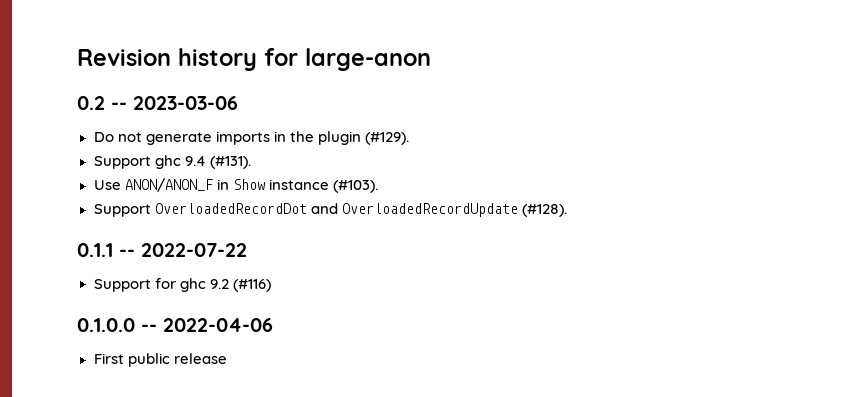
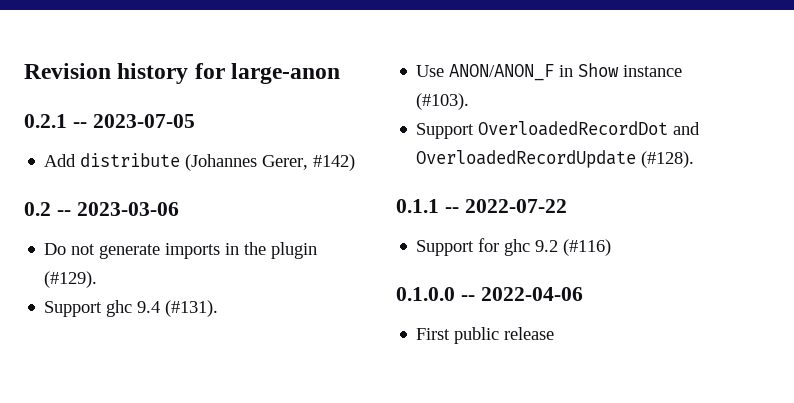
(431, 59) none -> [24,114,195,128] [44,153,356,171] // 0.2.1 -- 2023-07-05 // Add distribute (Johannes Gerer, #142)

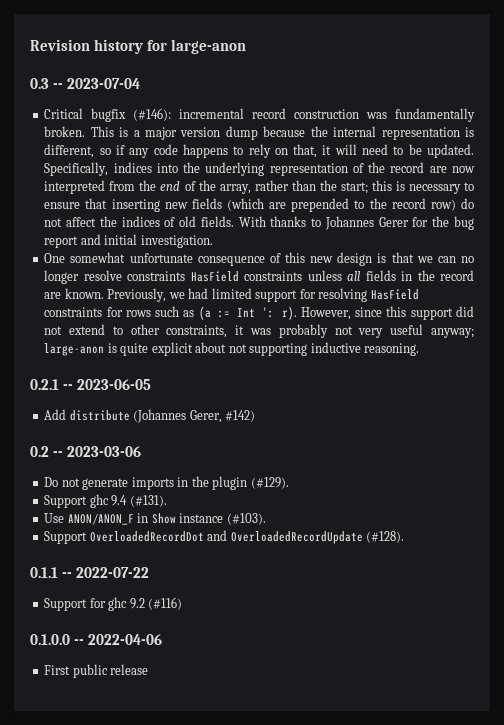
(341, 73) none -> [30,78,140,89] [44,108,475,122] [44,126,475,140] [44,144,474,158] [44,162,475,176] [44,180,475,194] [44,198,474,212] [44,216,475,230] [44,234,213,248] [44,252,474,266] [44,270,475,284] [44,288,419,302] [44,306,474,320] [44,324,474,338] [44,342,420,356] // 0.3 -- 2023-07-04 // Critical bugfix (#146): incremental record construction was fundamentally broken. This is a major version dump because the internal representation is different, so if any code happens to rely on that, it will need to be updated. Specifically, indices into the underlying representation of the record are now interpreted from the end of the array, rather than the start; this is necessary to ensure that inserting new fields (which are prepended to the record row) do not affect the indices of old fields. With thanks to Johannes Gerer for the bug report and initial investigation. // One somewhat unfortunate consequence of this new design is that we can no longer resolve constraints HasField constraints unless all fields in the record are known. Previously, we had limited support for resolving HasField constraints for rows such as (a := Int ': r). However, since this support did not extend to other constraints, it was probably not very useful anyway; large-anon is quite explicit about not supporting inductive reasoning.
[92,114,195,128] 2023-07-05 -> [76,379,151,390] 2023-06-05

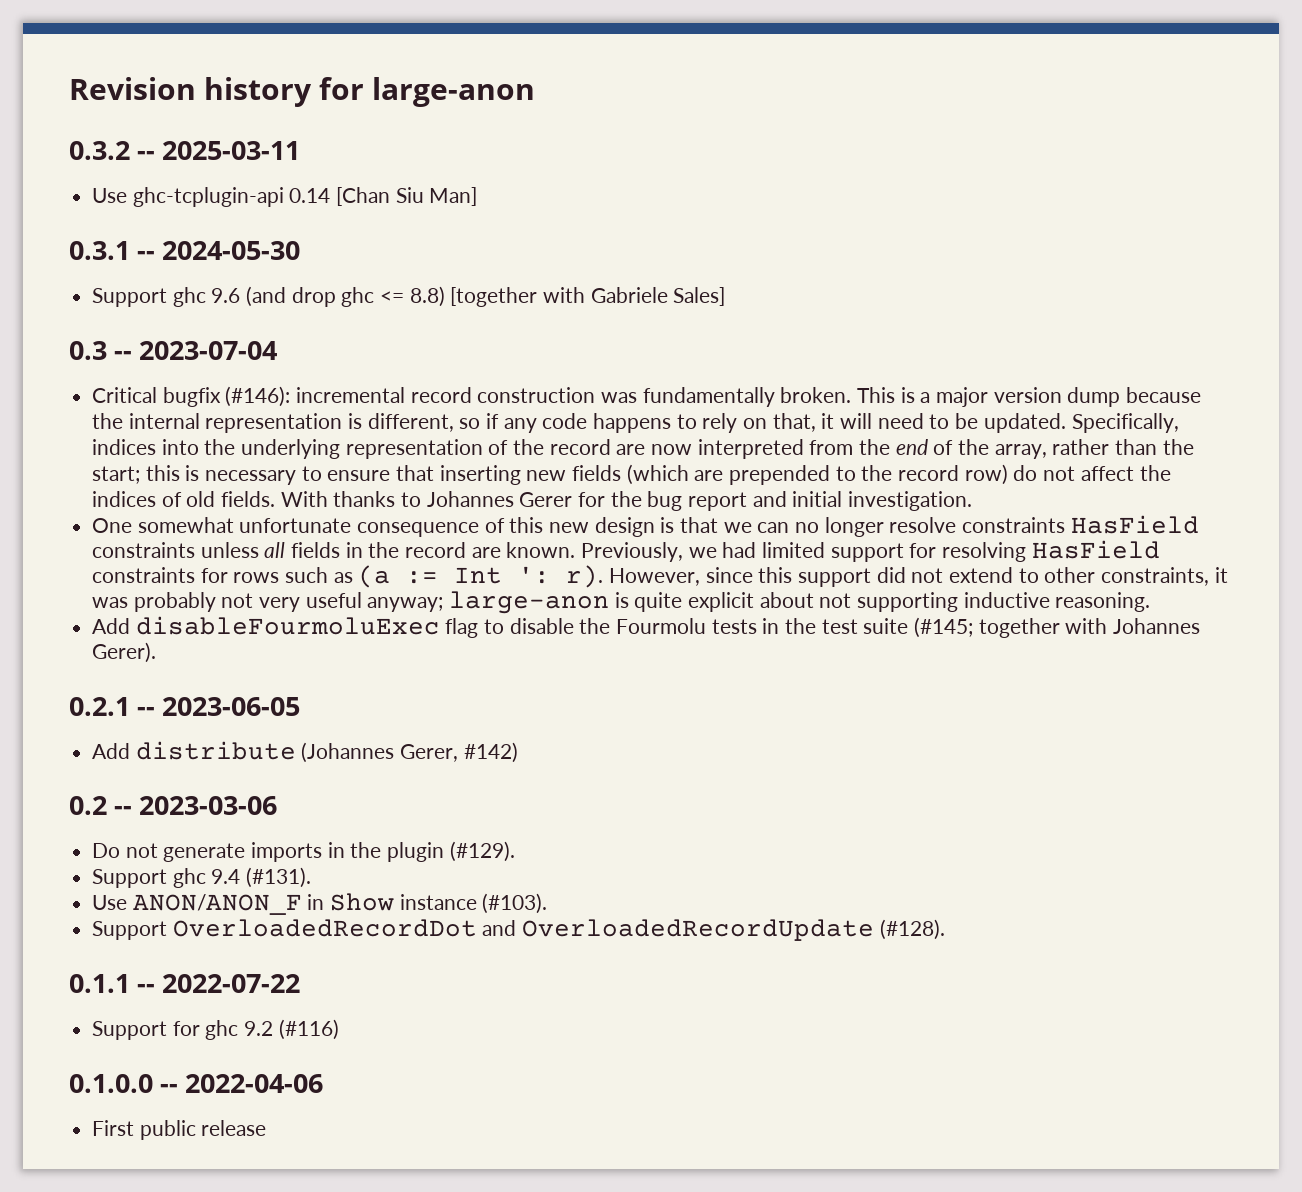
(247, 46) none -> [69,141,301,160] [92,187,478,207] [69,241,301,260] [92,286,726,307] // 0.3.2 -- 2025-03-11 // Use ghc-tcplugin-api 0.14 [Chan Siu Man] // 0.3.1 -- 2024-05-30 // Support ghc 9.6 (and drop ghc <= 8.8) [together with Gabriele Sales]
(420, 349) none -> [92,616,1201,638] [92,642,157,663] // Add disableFourmoluExec flag to disable the Fourmolu tests in the test suite (#145; together with Johannes Gerer).

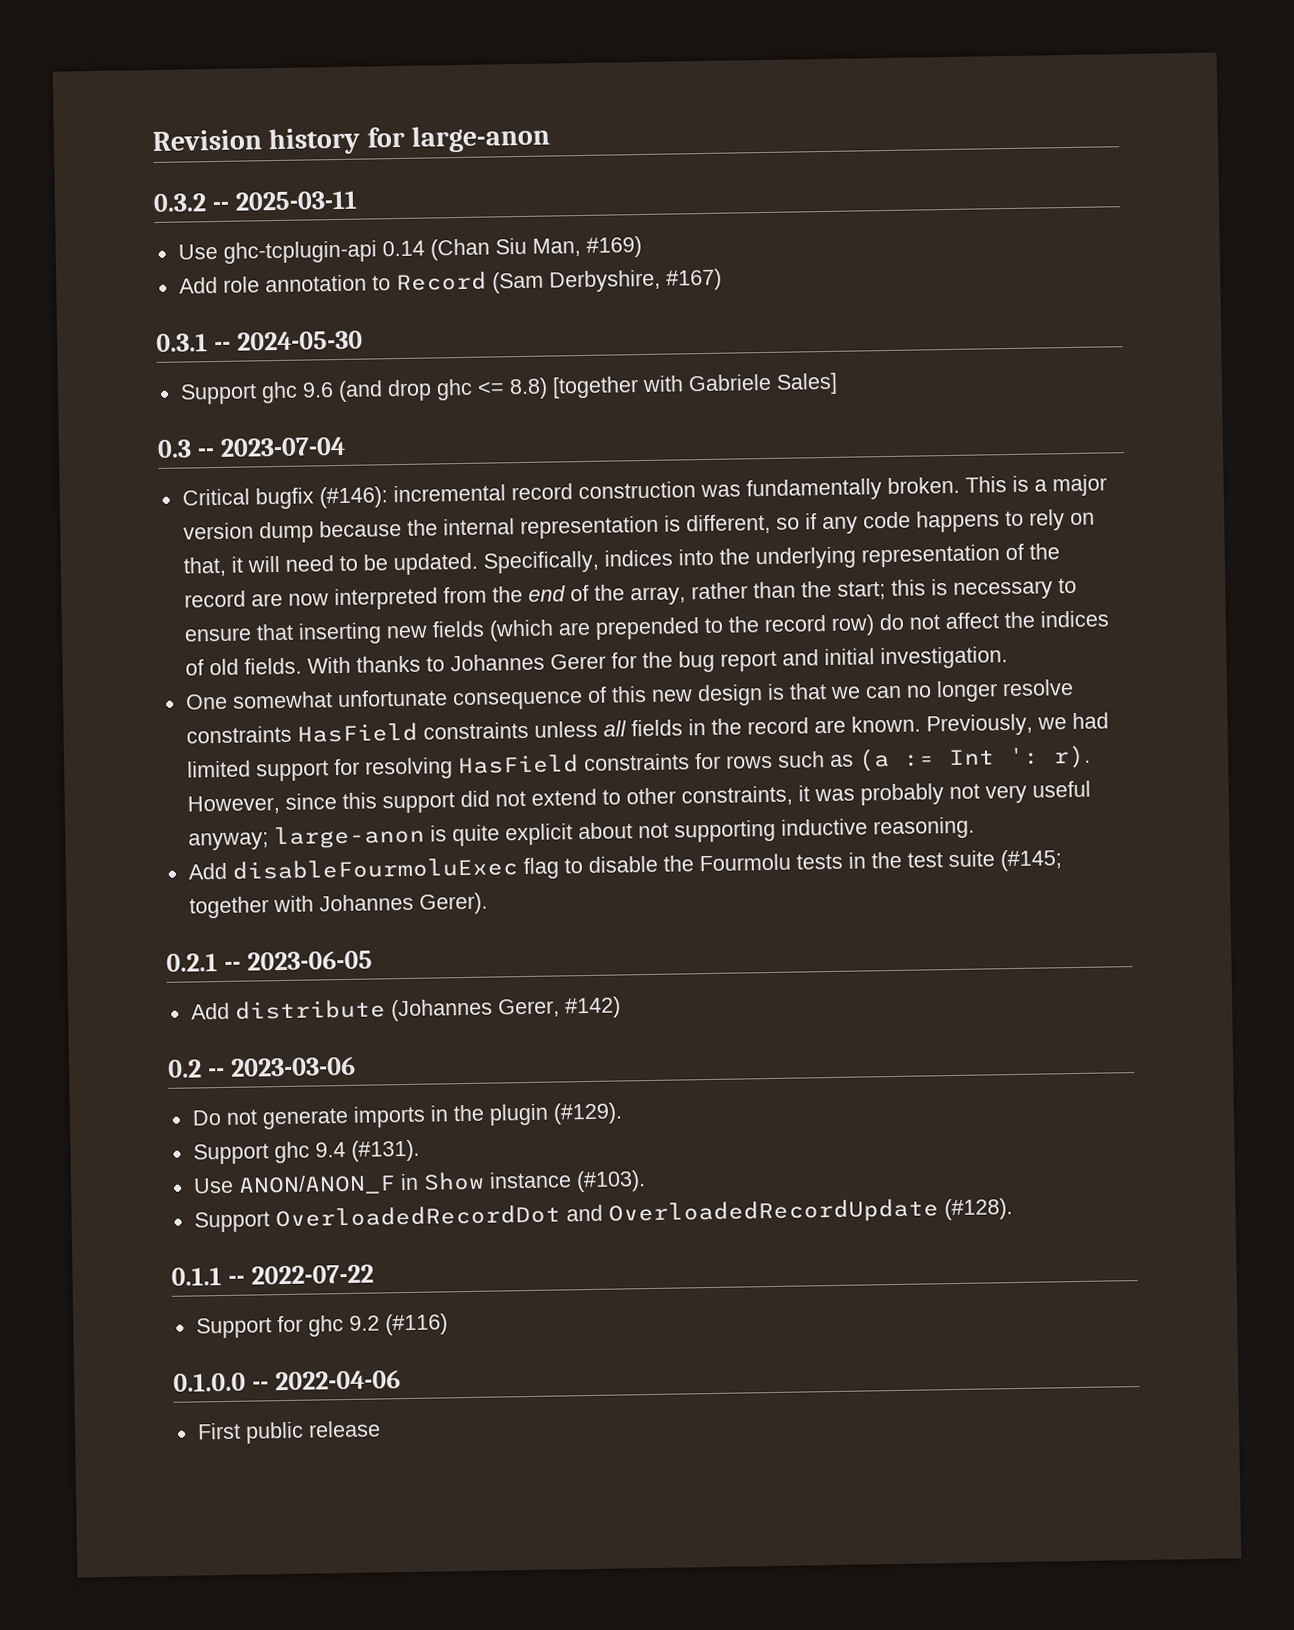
[336,187,478,206] [Chan Siu Man] -> [429,236,642,261] [178,268,722,294] (Chan Siu Man, #169) // Add role annotation to Record (Sam Derbyshire, #167)

